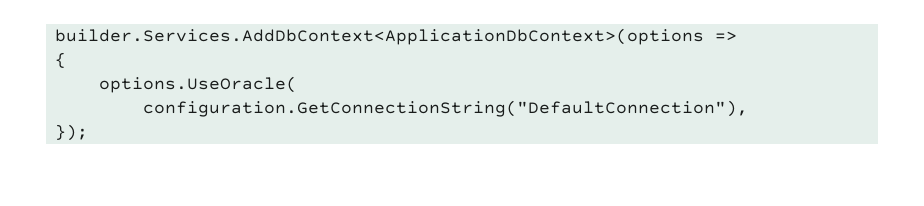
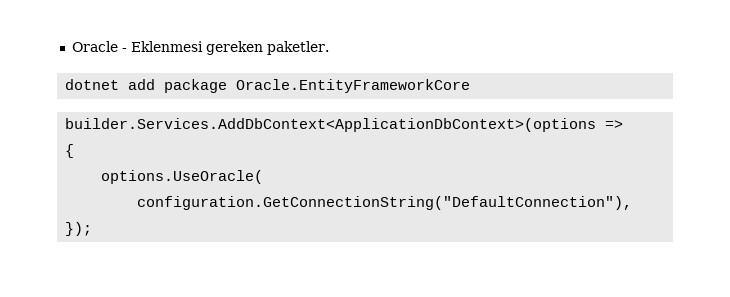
(55, 36) none -> [71,41,329,55] [65,79,471,93] Oracle - Eklenmesi gereken paketler. // dotnet add package Oracle.EntityFrameworkCore //

